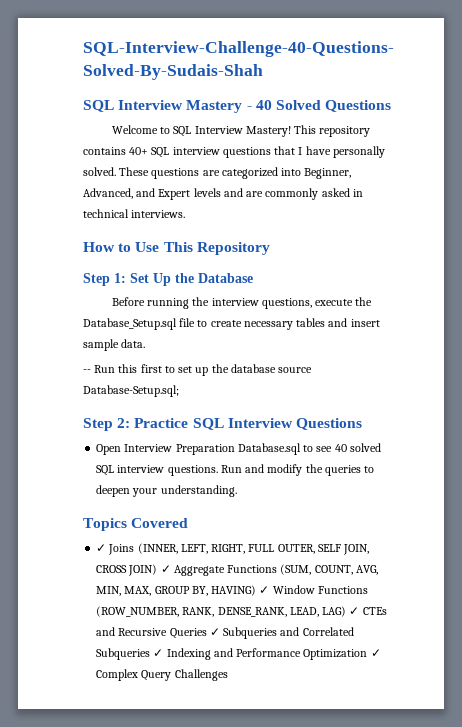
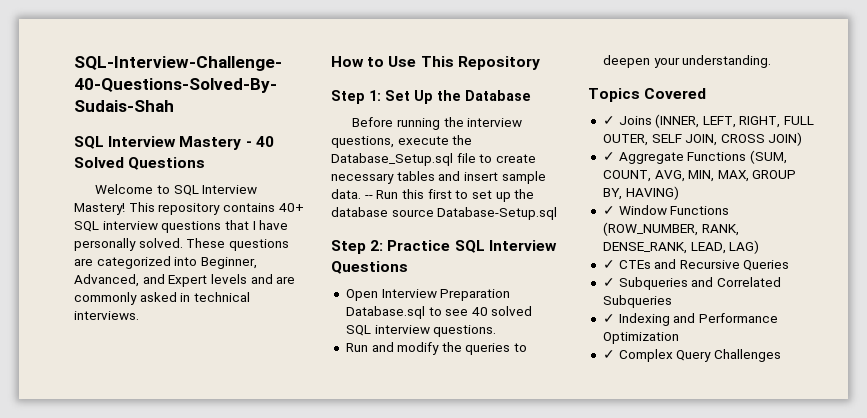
(146, 343) // -> (361, 194) none
[83,385,179,397] Database-Setup.sql; -> [437,207,558,220] Database-Setup.sql
(218, 470) none -> (497, 331) //
(158, 570) none -> (803, 139) //
(257, 590) none -> (679, 193) //
(347, 611) none -> (760, 247) //
(207, 633) none -> (790, 265) //
(151, 654) none -> (672, 301) //
(368, 654) none -> (679, 338) //

